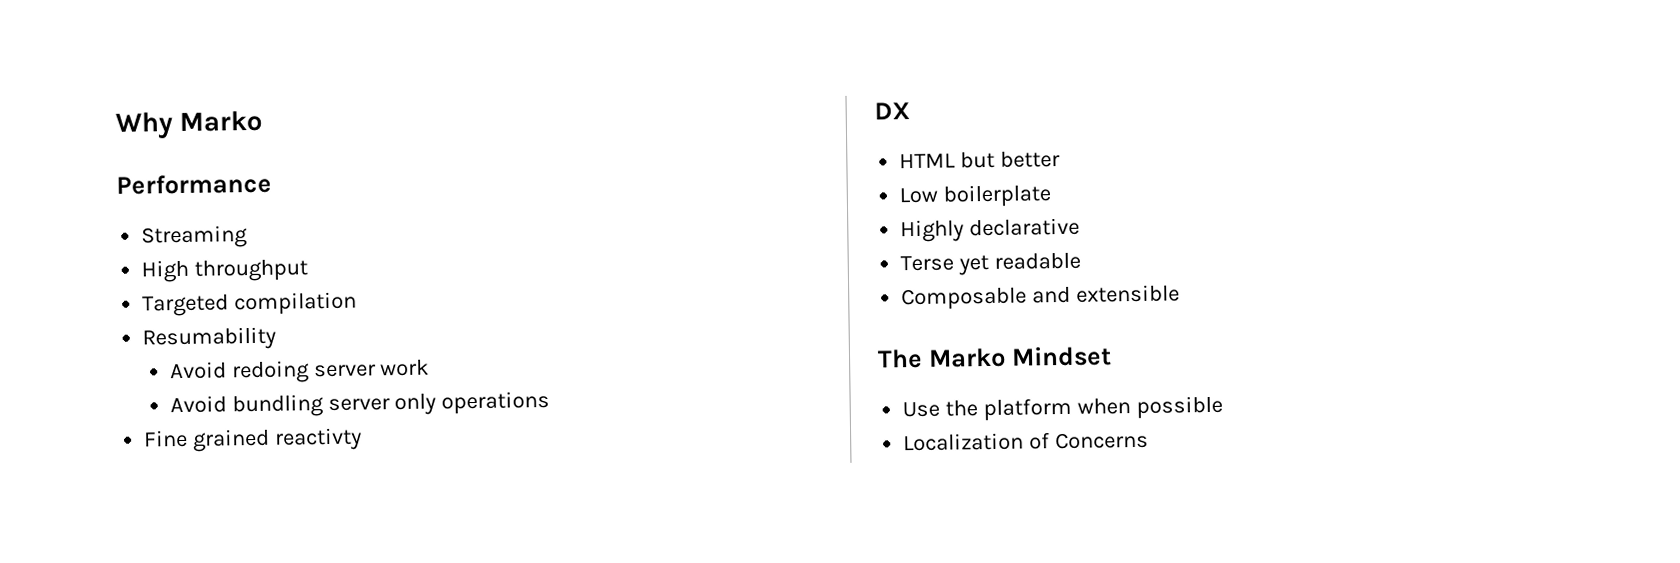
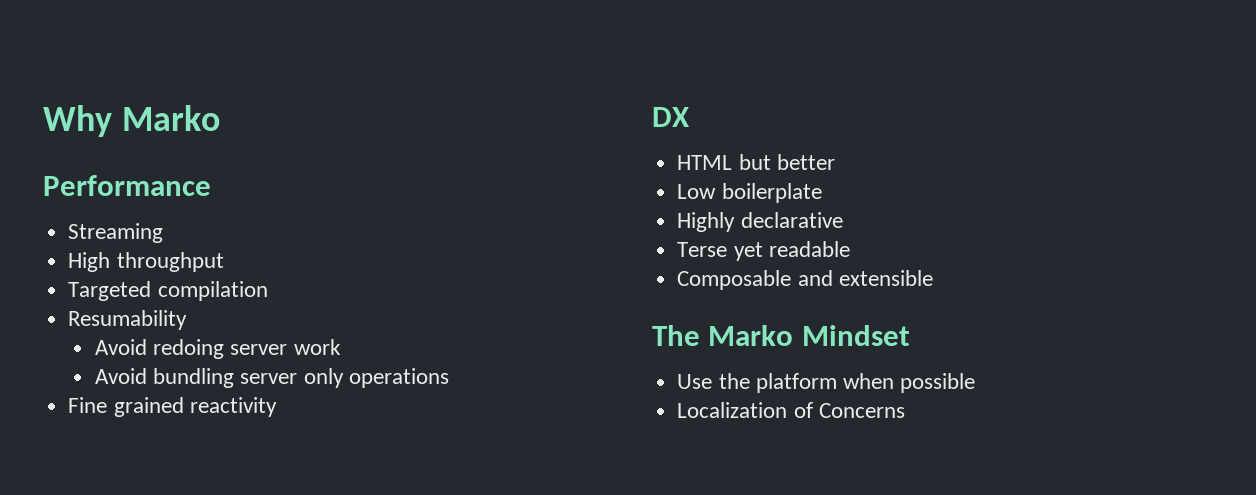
[274,427,363,451] reactivty -> [189,397,277,417] reactivity

